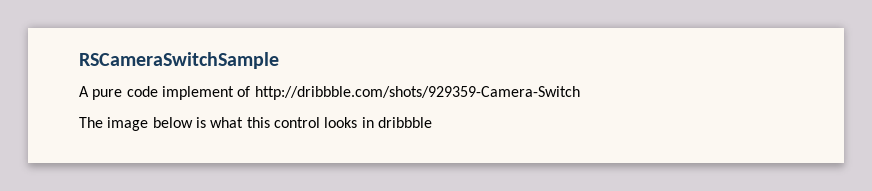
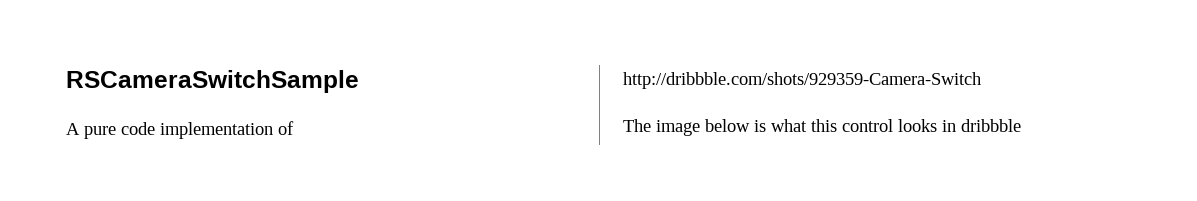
[161,86,234,100] implement -> [160,122,273,139] implementation

